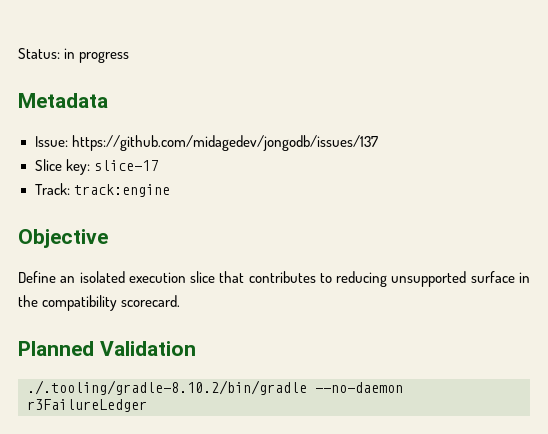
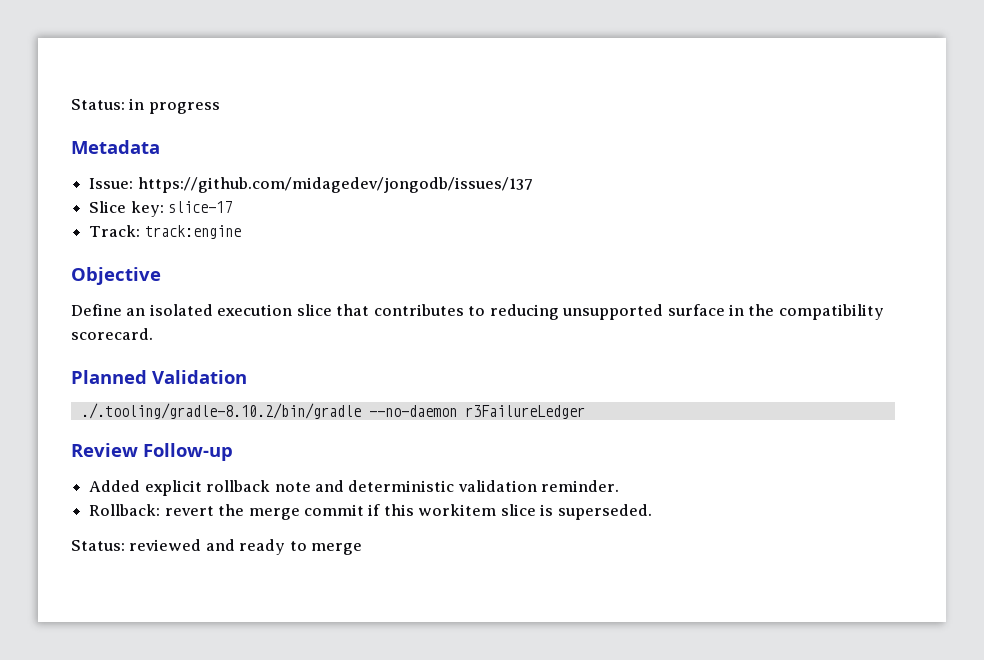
(147, 405) none -> [71,443,233,461] [89,480,620,496] [89,504,652,520] [71,539,363,555] // Review Follow-up // Added explicit rollback note and deterministic validation reminder. // Rollback: revert the merge commit if this workitem slice is superseded. // Status: reviewed and ready to merge

